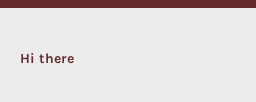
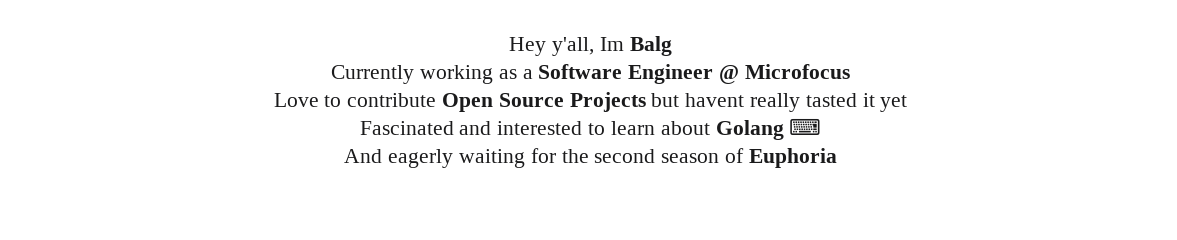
[20,53,74,64] Hi there -> [509,36,672,56] [331,64,850,84] [273,92,908,112] [359,118,822,140] [344,148,837,168] Hey y'all, Im Balg // Currently working as a Software Engineer @ Microfocus // Love to contribute Open Source Projects but havent really tasted it yet // Fascinated and interested to learn about Golang ⌨ // And eagerly waiting for the second season of Euphoria

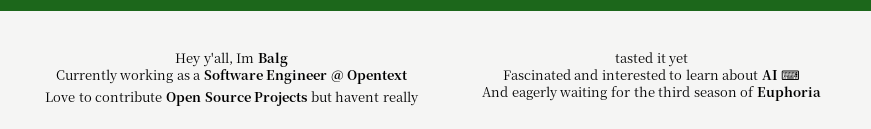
[744,64,850,79] Microfocus -> [347,70,409,84] Opentext
[715,120,784,140] Golang -> [761,70,778,80] AI
[594,149,656,163] second -> [658,86,691,97] third

